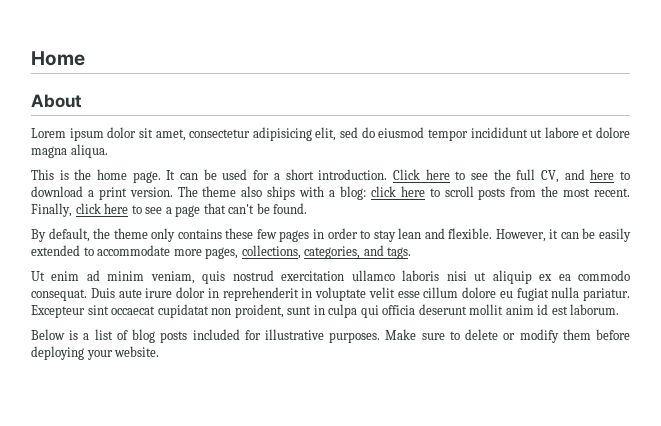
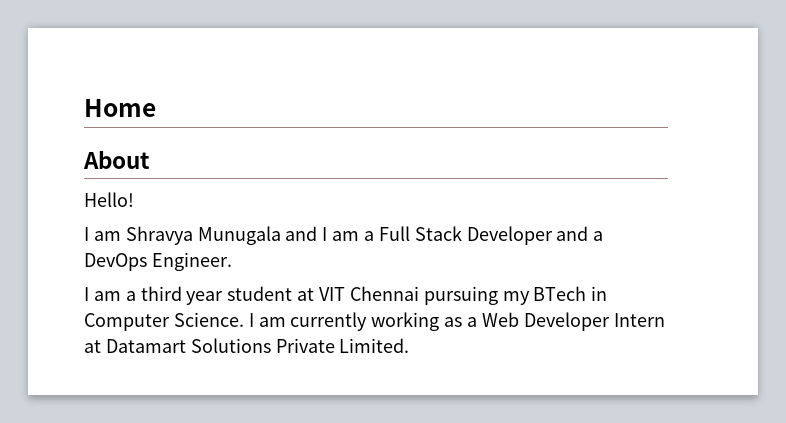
[31,127,630,141] [31,144,108,158] [31,169,630,183] [31,186,630,200] [31,203,308,217] [31,228,631,242] [31,245,412,259] [31,270,631,284] [31,287,630,301] [31,304,620,318] [31,329,630,343] [31,346,160,360] Lorem ipsum dolor sit amet, consectetur adipisicing elit, sed do eiusmod tempor incididunt ut labore et dolore magna aliqua. // This is the home page. It can be used for a short introduction. Click here to see the full CV, and here to download a print version. The theme also ships with a blog: click here to scroll posts from the most recent. Finally, click here to see a page that can't be found. // By default, the theme only contains these few pages in order to stay lean and flexible. However, it can be easily extended to accommodate more pages, collections, categories, and tags. // Ut enim ad minim veniam, quis nostrud exercitation ullamco laboris nisi ut aliquip ex ea commodo consequat. Duis aute irure dolor in reprehenderit in voluptate velit esse cillum dolore eu fugiat nulla pariatur. Excepteur sint occaecat cupidatat non proident, sunt in culpa qui officia deserunt mollit anim id est laborum. // Below is a list of blog posts included for illustrative purposes. Make sure to delete or modify them before deploying your website. -> [84,192,134,207] [84,226,604,245] [84,252,232,271] [84,286,608,305] [84,312,665,331] [84,338,410,353] Hello! // I am Shravya Munugala and I am a Full Stack Developer and a DevOps Engineer. // I am a third year student at VIT Chennai pursuing my BTech in Computer Science. I am currently working as a Web Developer Intern at Datamart Solutions Private Limited.

